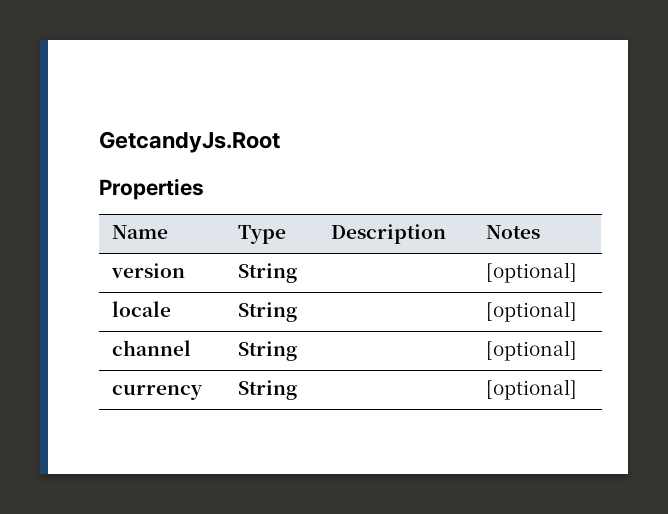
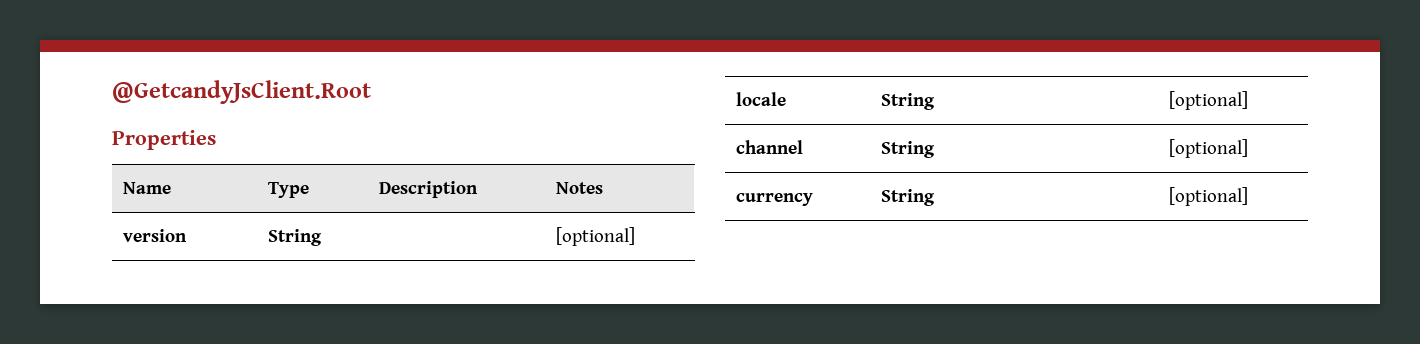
[99,131,280,153] GetcandyJs.Root -> [112,80,371,104] @GetcandyJsClient.Root

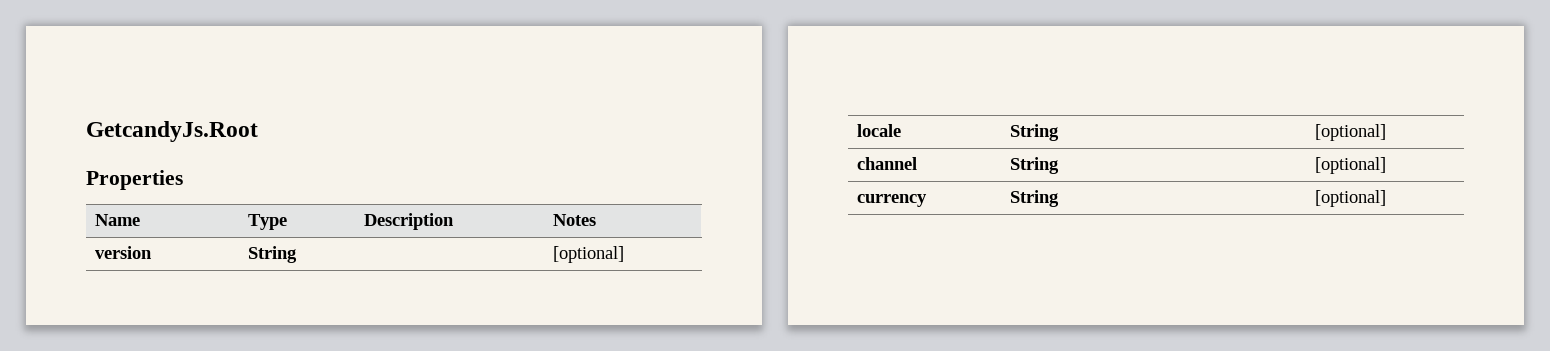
[112,80,371,104] @GetcandyJsClient.Root -> [86,121,258,142] GetcandyJs.Root

